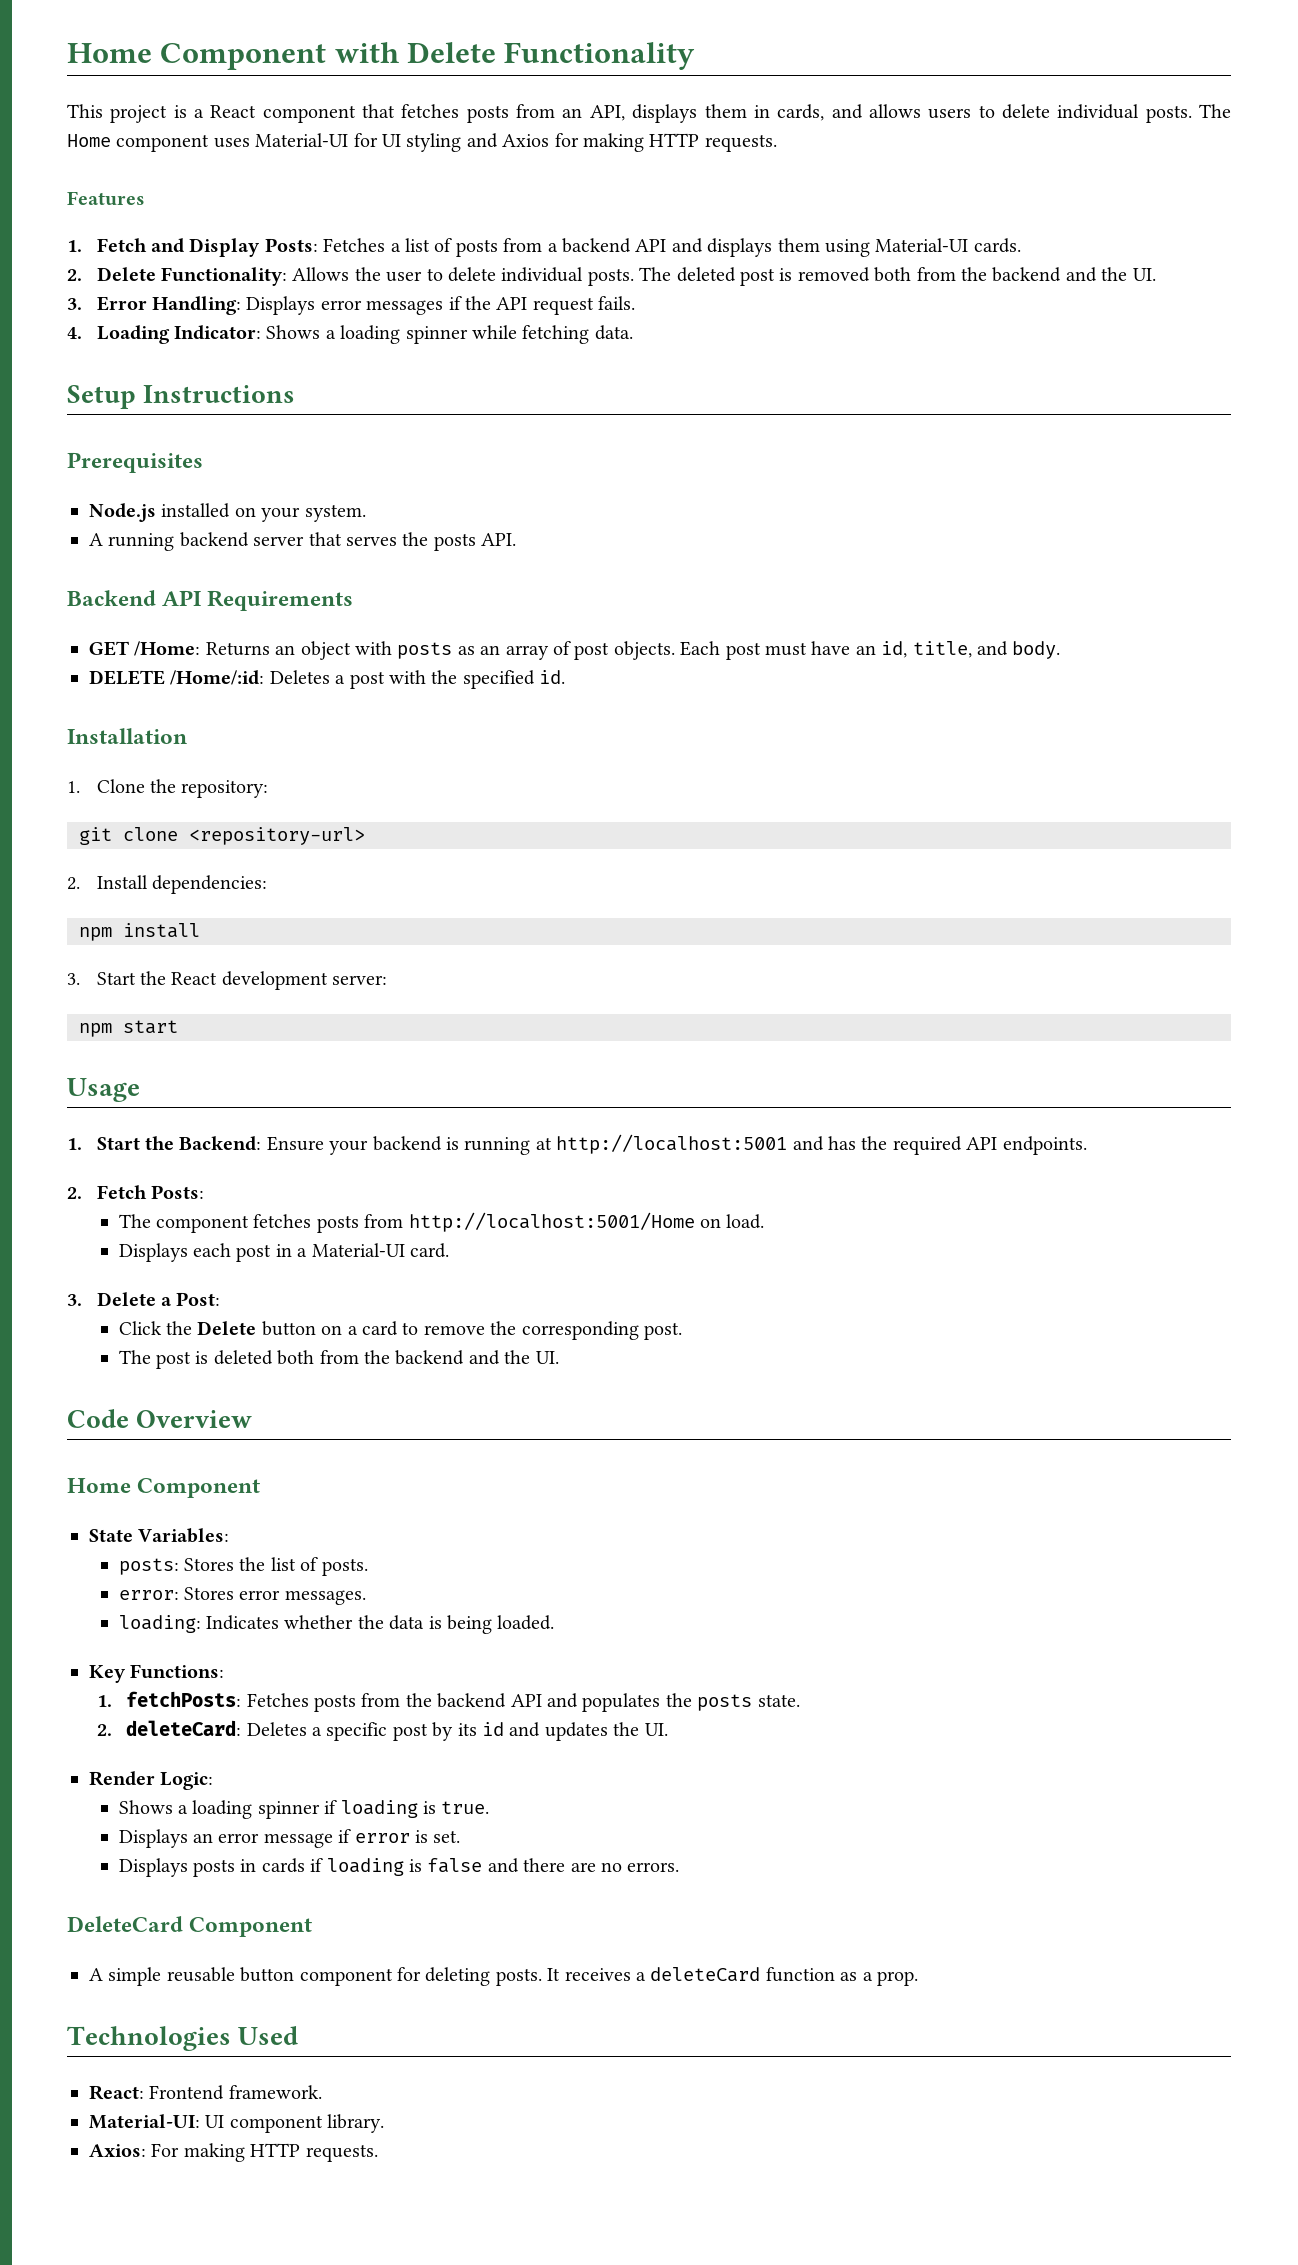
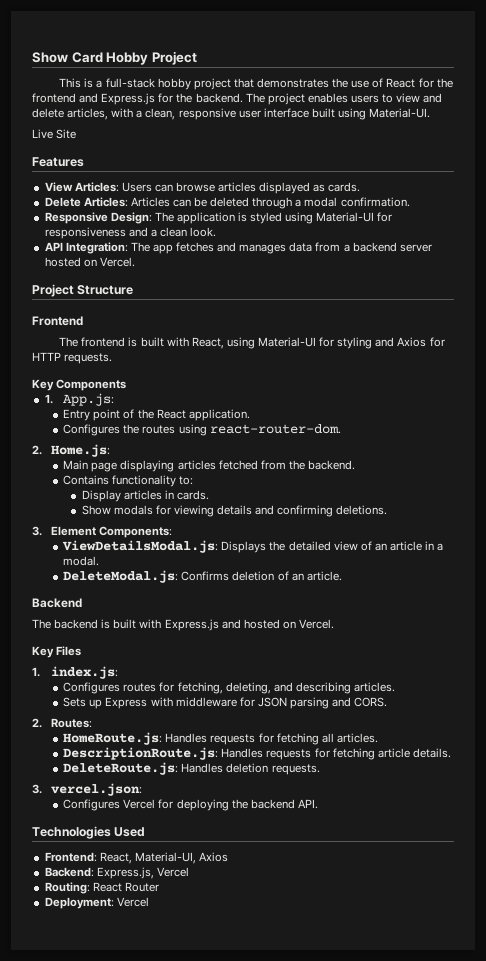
[67,42,696,70] Home Component with Delete Functionality -> [32,51,197,65] Show Card Hobby Project
[110,105,168,123] project -> (82, 83) none
[210,104,1231,123] [67,133,401,152] React component that fetches posts from an API, displays them in cards, and allows users to delete individual posts. The Home component uses Material-UI for UI -> [105,78,453,90] [32,93,443,105] [32,108,431,120] [32,129,77,139] [32,157,84,167] [44,182,361,194] [44,197,410,209] [44,212,393,224] [44,227,217,239] [44,242,432,254] [44,257,135,267] [32,284,134,297] [32,316,83,326] [59,337,335,349] full-stack hobby project that demonstrates the use of React for the frontend and Express.js for the backend. The project enables users to view and delete articles, with a clean, responsive user interface built using Material-UI. // Live Site // Features // View Articles: Users can browse articles displayed as cards. // Delete Articles: Articles can be deleted through a modal confirmation. // Responsive Design: The application is styled using Material-UI for responsiveness and a clean look. // API Integration: The app fetches and manages data from a backend server hosted on Vercel. // Project Structure // Frontend // The frontend is built with React, using Material-UI for
[582,133,644,152] making -> (445, 342) none
[67,191,145,206] [67,238,1021,257] [67,267,1156,286] [67,296,636,315] [67,325,633,344] [67,385,296,409] [67,452,203,473] [89,503,366,522] [89,532,517,551] [67,590,354,611] [89,641,1061,660] [89,670,566,689] [67,728,187,744] [67,779,269,798] [79,827,365,845] [67,875,267,894] [79,923,200,941] [67,971,388,990] [79,1020,178,1037] [67,1078,140,1102] [67,1134,1087,1155] [67,1185,204,1199] [118,1212,765,1233] [118,1243,449,1262] [67,1292,221,1306] [118,1321,682,1340] [118,1350,559,1369] [67,1409,253,1428] [67,1478,261,1498] [89,1528,230,1543] [118,1557,368,1576] [118,1587,366,1605] [118,1615,555,1634] [89,1664,225,1683] [96,1691,800,1712] [96,1720,668,1741] [89,1771,214,1790] [118,1800,490,1819] [118,1829,461,1848] [118,1858,680,1877] [67,1916,313,1937] [89,1967,918,1986] [67,2026,299,2051] [89,2085,322,2100] [89,2114,385,2133] [89,2143,378,2162] Features // 1. Fetch and Display Posts: Fetches a list of posts from a backend API and displays them using Material-UI cards. // 2. Delete Functionality: Allows the user to delete individual posts. The deleted post is removed both from the backend and the UI. // 3. Error Handling: Displays error messages if the API request fails. // 4. Loading Indicator: Shows a loading spinner while fetching data. // Setup Instructions // Prerequisites // Node.js installed on your system. // A running backend server that serves the posts API. // Backend API Requirements // GET /Home: Returns an object with posts as an array of post objects. Each post must have an id, title, and body. // DELETE /Home/:id: Deletes a post with the specified id. // Installation // 1. Clone the repository: // git clone <repository-url> // 2. Install dependencies: // npm install // 3. Start the React development server: // npm start // Usage // 1. Start the Backend: Ensure your backend is running at http://localhost:5001 and has the required API endpoints. // 2. Fetch Posts: // The component fetches posts from http://localhost:5001/Home on load. // Displays each post in a Material-UI card. // 3. Delete a Post: // Click the Delete button on a card to remove the corresponding post. // The post is deleted both from the backend and the UI. // Code Overview // Home Component // State Variables: // posts: Stores the list of posts. // error: Stores error messages. // loading: Indicates whether the data is being loaded. // Key Functions: // 1. fetchPosts: Fetches posts from the backend API and populates the posts state. // 2. deleteCard: Deletes a specific post by its id and updates the UI. // Render Logic: // Shows a loading spinner if loading is true. // Displays an error message if error is set. // Displays posts in cards if loading is false and there are no errors. // DeleteCard Component // A simple reusable button component for deleting posts. It receives a deleteCard function as a prop. // Technologies Used // React: Frontend framework. // Material-UI: UI component library. // Axios: For making HTTP requests. -> [32,379,127,391] [44,393,115,406] [63,409,250,421] [63,424,341,436] [32,444,110,457] [63,460,355,472] [63,475,194,487] [81,490,210,502] [81,505,388,517] [32,526,172,538] [62,540,444,553] [63,556,100,566] [63,570,342,583] [32,598,82,608] [32,619,334,631] [32,646,82,658] [32,666,118,679] [63,682,395,694] [63,697,388,709] [32,718,92,728] [63,732,378,745] [63,747,451,760] [63,762,320,775] [32,783,142,796] [63,799,318,811] [32,826,146,839] [44,852,228,864] [44,867,189,879] [44,882,159,894] [44,897,149,909] Key Components // 1. App.js: // Entry point of the React application. // Configures the routes using react-router-dom. // 2. Home.js: // Main page displaying articles fetched from the backend. // Contains functionality to: // Display articles in cards. // Show modals for viewing details and confirming deletions. // 3. Element Components: // ViewDetailsModal.js: Displays the detailed view of an article in a modal. // DeleteModal.js: Confirms deletion of an article. // Backend // The backend is built with Express.js and hosted on Vercel. // Key Files // 1. index.js: // Configures routes for fetching, deleting, and describing articles. // Sets up Express with middleware for JSON parsing and CORS. // 2. Routes: // HomeRoute.js: Handles requests for fetching all articles. // DescriptionRoute.js: Handles requests for fetching article details. // DeleteRoute.js: Handles deletion requests. // 3. vercel.json: // Configures Vercel for deploying the backend API. // Technologies Used // Frontend: React, Material-UI, Axios // Backend: Express.js, Vercel // Routing: React Router // Deployment: Vercel

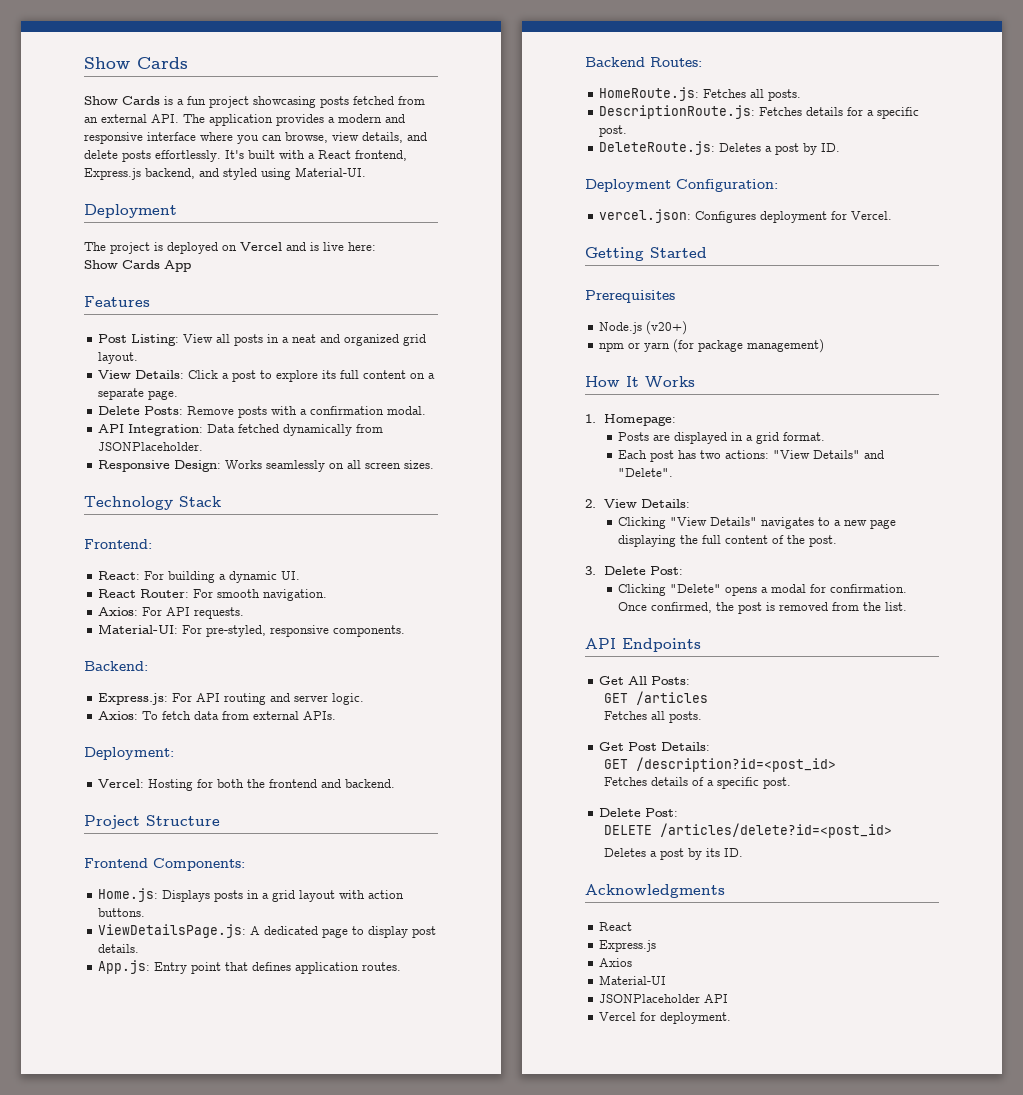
[32,51,197,65] [59,78,453,90] [32,93,443,105] [32,108,431,120] [32,129,77,139] [32,157,84,167] [44,182,361,194] [44,197,410,209] [44,212,393,224] [44,227,217,239] [44,242,432,254] [44,257,135,267] [32,284,134,297] [32,316,83,326] [59,337,445,349] [32,352,113,364] [32,379,127,391] [44,394,53,404] Show Card Hobby Project // This is a full-stack hobby project that demonstrates the use of React for the frontend and Express.js for the backend. The project enables users to view and delete articles, with a clean, responsive user interface built using Material-UI. // Live Site // Features // View Articles: Users can browse articles displayed as cards. // Delete Articles: Articles can be deleted through a modal confirmation. // Responsive Design: The application is styled using Material-UI for responsiveness and a clean look. // API Integration: The app fetches and manages data from a backend server hosted on Vercel. // Project Structure // Frontend // The frontend is built with React, using Material-UI for styling and Axios for HTTP requests. // Key Components // 1. -> [84,57,188,69] [84,96,425,108] [84,114,405,126] [84,132,427,144] [84,150,407,162] [84,167,366,180] [84,204,177,218] [84,242,376,254] [84,260,191,272] [84,296,150,307] [98,334,427,346] [98,352,139,364] [98,370,436,382] [98,388,179,400] [98,406,427,418] [98,424,384,436] [98,442,204,451] [98,460,435,472] [84,496,221,510] [84,539,152,549] [98,571,301,583] [98,589,328,601] [98,607,245,619] [98,624,406,637] [84,661,148,671] [98,693,365,705] [98,711,337,720] [84,747,174,760] [98,779,396,791] [84,815,220,829] [84,858,245,871] [98,888,405,902] [98,908,146,917] [98,924,437,938] [98,944,140,953] Show Cards // Show Cards is a fun project showcasing posts fetched from an external API. The application provides a modern and responsive interface where you can browse, view details, and delete posts effortlessly. It's built with a React frontend, Express.js backend, and styled using Material-UI. // Deployment // The project is deployed on Vercel and is live here: // Show Cards App // Features // Post Listing: View all posts in a neat and organized grid layout. // View Details: Click a post to explore its full content on a separate page. // Delete Posts: Remove posts with a confirmation modal. // API Integration: Data fetched dynamically from JSONPlaceholder. // Responsive Design: Works seamlessly on all screen sizes. // Technology Stack // Frontend: // React: For building a dynamic UI. // React Router: For smooth navigation. // Axios: For API requests. // Material-UI: For pre-styled, responsive components. // Backend: // Express.js: For API routing and server logic. // Axios: To fetch data from external APIs. // Deployment: // Vercel: Hosting for both the frontend and backend. // Project Structure // Frontend Components: // Home.js: Displays posts in a grid layout with action buttons. // ViewDetailsPage.js: A dedicated page to display post details. //
(115, 399) // -> (151, 967) none
[123,409,250,421] [63,424,341,436] [32,444,110,457] [63,460,355,472] [63,475,194,487] [81,490,210,502] [81,505,388,517] [32,526,172,538] [62,540,444,553] [63,556,100,566] [63,570,342,583] [32,598,82,608] [32,619,334,631] [32,646,82,658] [32,666,118,679] [63,682,395,694] [63,697,388,709] [32,718,92,728] [63,732,378,745] [63,747,451,760] [63,762,320,775] [32,783,142,796] [63,799,318,811] [32,826,146,839] [44,852,228,864] [44,867,189,879] [44,882,159,894] [44,897,149,909] of the React application. // Configures the routes using react-router-dom. // 2. Home.js: // Main page displaying articles fetched from the backend. // Contains functionality to: // Display articles in cards. // Show modals for viewing details and confirming deletions. // 3. Element Components: // ViewDetailsModal.js: Displays the detailed view of an article in a modal. // DeleteModal.js: Confirms deletion of an article. // Backend // The backend is built with Express.js and hosted on Vercel. // Key Files // 1. index.js: // Configures routes for fetching, deleting, and describing articles. // Sets up Express with middleware for JSON parsing and CORS. // 2. Routes: // HomeRoute.js: Handles requests for fetching all articles. // DescriptionRoute.js: Handles requests for fetching article details. // DeleteRoute.js: Handles deletion requests. // 3. vercel.json: // Configures Vercel for deploying the backend API. // Technologies Used // Frontend: React, Material-UI, Axios // Backend: Express.js, Vercel // Routing: React Router // Deployment: Vercel -> [225,962,402,974] [585,57,702,67] [599,87,802,101] [599,105,920,119] [599,125,628,137] [599,141,841,155] [585,179,778,192] [599,209,893,223] [585,247,707,261] [585,290,675,303] [599,321,688,335] [599,339,825,353] [585,376,695,388] [585,414,676,426] [618,432,826,444] [618,450,885,462] [618,468,674,477] [585,499,690,508] [618,517,897,529] [618,535,838,547] [585,566,683,575] [618,584,908,596] [618,602,908,614] [585,638,701,652] [599,676,691,685] [603,691,708,705] [603,711,702,723] [599,742,711,751] [603,757,836,772] [603,777,791,789] [599,808,679,817] [603,823,892,838] [603,848,743,860] [585,884,725,898] [599,922,633,931] [599,940,657,952] [599,958,633,967] [599,975,667,985] [599,994,729,1003] [599,1012,732,1024] that defines application routes. // Backend Routes: // HomeRoute.js: Fetches all posts. // DescriptionRoute.js: Fetches details for a specific post. // DeleteRoute.js: Deletes a post by ID. // Deployment Configuration: // vercel.json: Configures deployment for Vercel. // Getting Started // Prerequisites // Node.js (v20+) // npm or yarn (for package management) // How It Works // 1. Homepage: // Posts are displayed in a grid format. // Each post has two actions: "View Details" and "Delete". // 2. View Details: // Clicking "View Details" navigates to a new page displaying the full content of the post. // 3. Delete Post: // Clicking "Delete" opens a modal for confirmation. Once confirmed, the post is removed from the list. // API Endpoints // Get All Posts: // GET /articles // Fetches all posts. // Get Post Details: // GET /description?id=<post_id> // Fetches details of a specific post. // Delete Post: // DELETE /articles/delete?id=<post_id> // Deletes a post by its ID. // Acknowledgments // React // Express.js // Axios // Material-UI // JSONPlaceholder API // Vercel for deployment.

